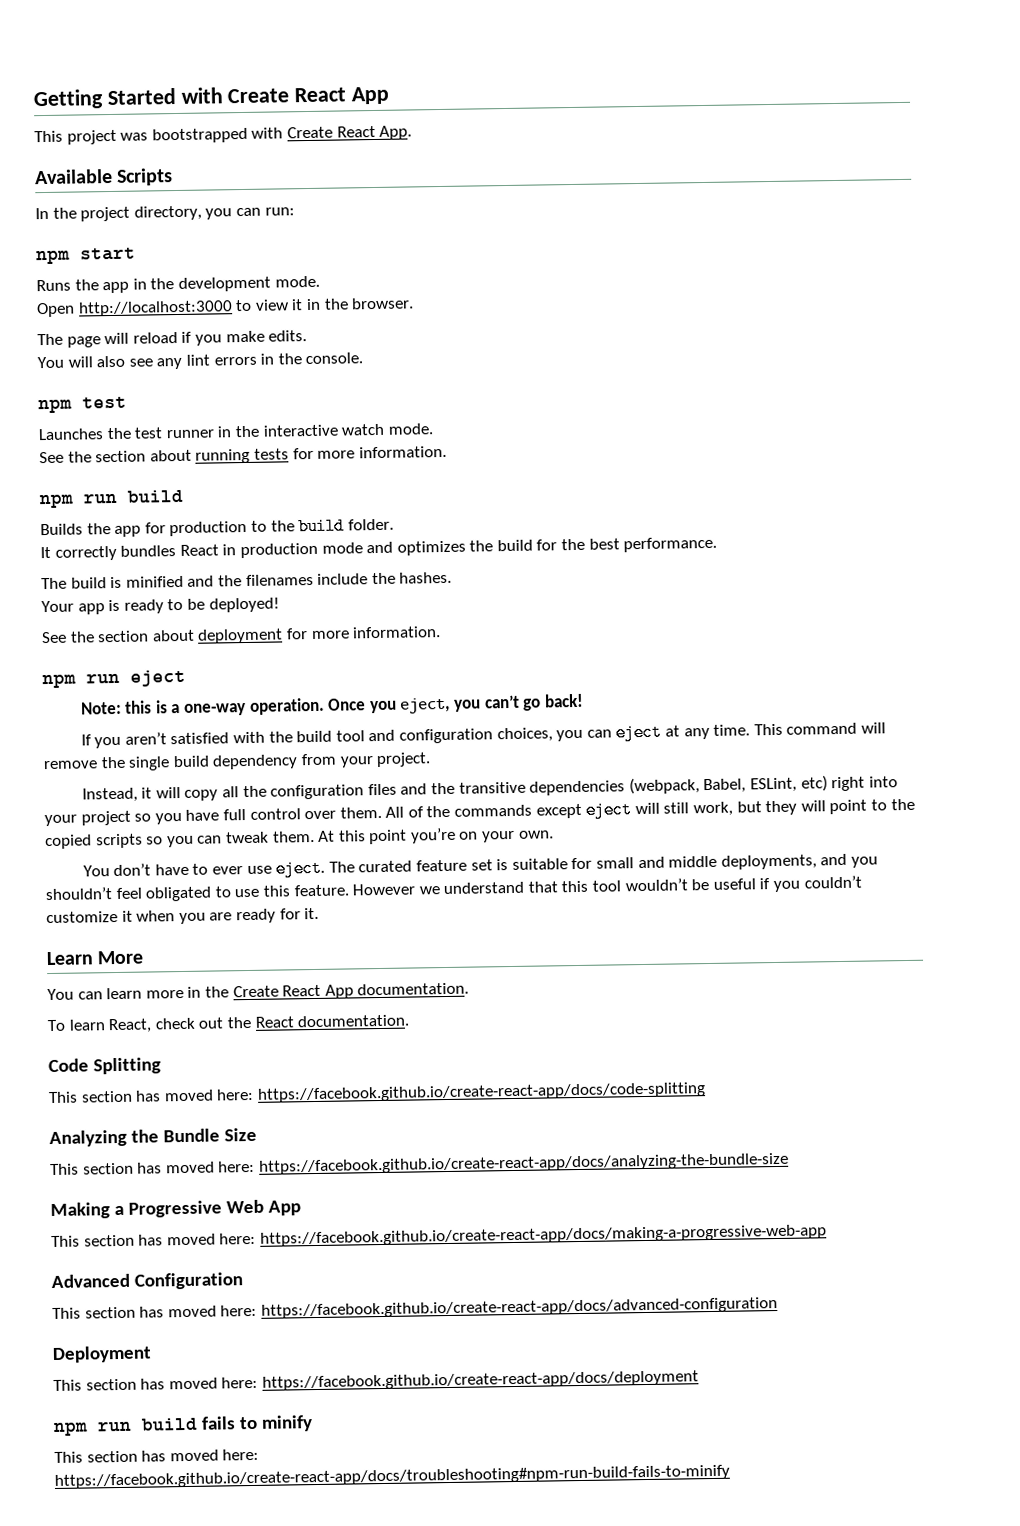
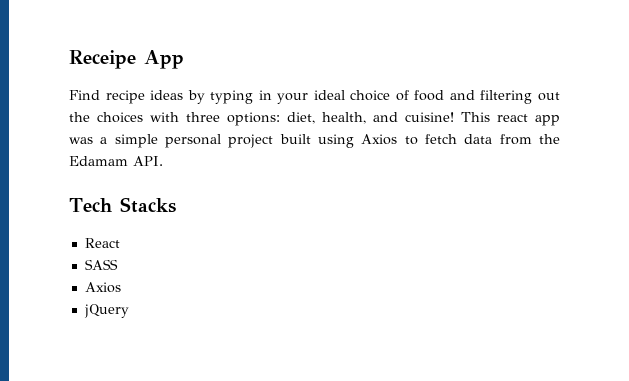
[33,86,390,110] [34,125,413,145] [34,168,174,186] [35,205,295,222] [36,247,136,265] [36,275,320,294] [36,297,415,318] [37,330,308,348] [37,352,364,370] [38,396,127,414] [38,423,433,441] [39,445,447,464] [39,489,183,509] [40,517,394,537] [40,536,718,561] [41,571,453,590] [41,597,280,615] [41,626,442,644] [42,669,186,689] [80,693,584,716] [80,722,886,749] [43,752,432,771] [81,775,898,803] [44,798,915,827] [45,827,554,850] [82,853,878,878] [45,875,862,902] [46,907,320,925] [46,950,145,966] [47,982,470,1001] [47,1014,410,1034] [48,1057,161,1075] [48,1082,706,1104] [49,1127,257,1148] [50,1152,789,1176] [50,1199,301,1220] [51,1224,827,1248] [51,1272,243,1290] [52,1297,778,1320] [52,1345,152,1364] [53,1370,699,1392] [53,1415,313,1436] [54,1448,260,1463] [54,1464,730,1489] Getting Started with Create React App // This project was bootstrapped with Create React App. // Available Scripts // In the project directory, you can run: // npm start // Runs the app in the development mode. // Open http://localhost:3000 to view it in the browser. // The page will reload if you make edits. // You will also see any lint errors in the console. // npm test // Launches the test runner in the interactive watch mode. // See the section about running tests for more information. // npm run build // Builds the app for production to the build folder. // It correctly bundles React in production mode and optimizes the build for the best performance. // The build is minified and the filenames include the hashes. // Your app is ready to be deployed! // See the section about deployment for more information. // npm run eject // Note: this is a one-way operation. Once you eject, you can’t go back! // If you aren’t satisfied with the build tool and configuration choices, you can eject at any time. This command will remove the single build dependency from your project. // Instead, it will copy all the configuration files and the transitive dependencies (webpack, Babel, ESLint, etc) right into your project so you have full control over them. All of the commands except eject will still work, but they will point to the copied scripts so you can tweak them. At this point you’re on your own. // You don’t have to ever use eject. The curated feature set is suitable for small and middle deployments, and you shouldn’t feel obligated to use this feature. However we understand that this tool wouldn’t be useful if you couldn’t customize it when you are ready for it. // Learn More // You can learn more in the Create React App documentation. // To learn React, check out the React documentation. // Code Splitting // This section has moved here: https://facebook.github.io/create-react-app/docs/code-splitting // Analyzing the Bundle Size // This section has moved here: https://facebook.github.io/create-react-app/docs/analyzing-the-bundle-size // Making a Progressive Web App // This section has moved here: https://facebook.github.io/create-react-app/docs/making-a-progressive-web-app // Advanced Configuration // This section has moved here: https://facebook.github.io/create-react-app/docs/advanced-configuration // Deployment // This section has moved here: https://facebook.github.io/create-react-app/docs/deployment // npm run build fails to minify // This section has moved here: https://facebook.github.io/create-react-app/docs/troubleshooting#npm-run-build-fails-to-minify -> [69,50,184,69] [69,90,561,104] [69,112,560,126] [69,134,560,148] [69,156,163,166] [69,197,176,213] [84,238,120,248] [84,259,118,270] [84,282,121,293] [83,304,129,318] Receipe App // Find recipe ideas by typing in your ideal choice of food and filtering out the choices with three options: diet, health, and cuisine! This react app was a simple personal project built using Axios to fetch data from the Edamam API. // Tech Stacks // React // SASS // Axios // jQuery

